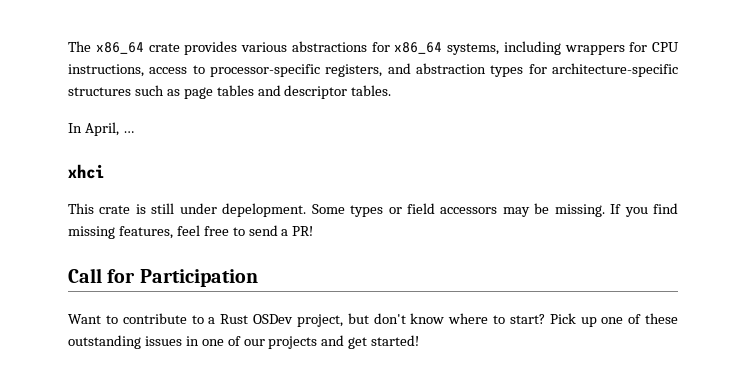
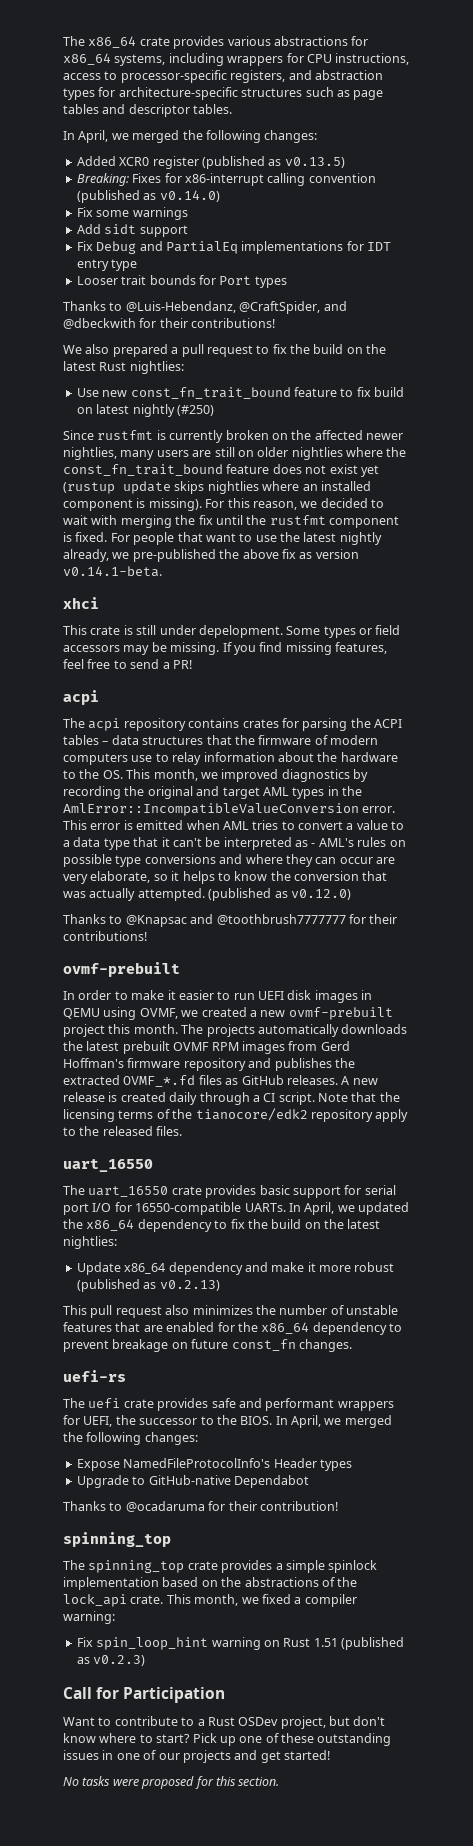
[122,131,134,133] … -> [111,130,318,143] [76,156,345,169] [76,173,376,186] [76,190,220,203] [76,207,188,220] [76,224,188,237] [76,241,391,254] [76,259,138,271] [76,275,287,288] [63,301,347,314] [63,318,276,329] [63,344,387,357] [63,361,184,374] [76,387,404,399] [76,404,214,417] [63,430,403,443] [63,447,407,460] [63,464,379,477] [63,481,371,494] [63,498,384,511] [63,515,399,528] [63,532,382,545] [63,549,359,562] [63,566,162,577] we merged the following changes: // Added XCR0 register (published as v0.13.5) // Breaking: Fixes for x86-interrupt calling convention (published as v0.14.0) // Fix some warnings // Add sidt support // Fix Debug and PartialEq implementations for IDT entry type // Looser trait bounds for Port types // Thanks to @Luis-Hebendanz, @CraftSpider, and @dbeckwith for their contributions! // We also prepared a pull request to fix the build on the latest Rust nightlies: // Use new const_fn_trait_bound feature to fix build on latest nightly (#250) // Since rustfmt is currently broken on the affected newer nightlies, many users are still on older nightlies where the const_fn_trait_bound feature does not exist yet (rustup update skips nightlies where an installed component is missing). For this reason, we decided to wait with merging the fix until the rustfmt component is fixed. For people that want to use the latest nightly already, we pre-published the above fix as version v0.14.1-beta.
(314, 231) none -> [63,690,99,705] [63,718,402,731] [63,735,378,745] [63,752,398,765] [63,769,368,782] [63,786,362,799] [63,803,396,816] [63,820,405,830] [63,837,406,850] [63,854,395,867] [63,871,388,884] [63,888,351,901] [63,914,398,927] [63,931,147,941] [63,962,180,977] [63,990,373,1003] [63,1007,393,1020] [63,1024,408,1037] [63,1041,350,1054] [63,1058,355,1071] [63,1075,378,1087] [63,1092,400,1105] [63,1108,409,1122] [63,1126,183,1136] [63,1159,153,1172] [63,1185,396,1198] [63,1202,409,1215] [63,1219,381,1232] [63,1236,117,1249] [76,1262,395,1275] [76,1279,220,1292] [63,1305,398,1318] [63,1322,402,1335] [63,1339,352,1352] [63,1370,126,1382] [63,1398,394,1411] [63,1415,392,1428] [63,1432,198,1445] [76,1458,352,1471] [76,1475,309,1488] [63,1501,338,1512] [63,1532,171,1547] [63,1560,378,1573] [63,1577,358,1590] [63,1594,357,1607] [63,1611,115,1624] [76,1637,404,1650] [76,1655,146,1666] // acpi // The acpi repository contains crates for parsing the ACPI tables – data structures that the firmware of modern computers use to relay information about the hardware to the OS. This month, we improved diagnostics by recording the original and target AML types in the AmlError::IncompatibleValueConversion error. This error is emitted when AML tries to convert a value to a data type that it can't be interpreted as - AML's rules on possible type conversions and where they can occur are very elaborate, so it helps to know the conversion that was actually attempted. (published as v0.12.0) // Thanks to @Knapsac and @toothbrush7777777 for their contributions! // ovmf-prebuilt // In order to make it easier to run UEFI disk images in QEMU using OVMF, we created a new ovmf-prebuilt project this month. The projects automatically downloads the latest prebuilt OVMF RPM images from Gerd Hoffman's firmware repository and publishes the extracted OVMF_*.fd files as GitHub releases. A new release is created daily through a CI script. Note that the licensing terms of the tianocore/edk2 repository apply to the released files. // uart_16550 // The uart_16550 crate provides basic support for serial port I/O for 16550-compatible UARTs. In April, we updated the x86_64 dependency to fix the build on the latest nightlies: // Update x86_64 dependency and make it more robust (published as v0.2.13) // This pull request also minimizes the number of unstable features that are enabled for the x86_64 dependency to prevent breakage on future const_fn changes. // uefi-rs // The uefi crate provides safe and performant wrappers for UEFI, the successor to the BIOS. In April, we merged the following changes: // Expose NamedFileProtocolInfo's Header types // Upgrade to GitHub-native Dependabot // Thanks to @ocadaruma for their contribution! // spinning_top // The spinning_top crate provides a simple spinlock implementation based on the abstractions of the lock_api crate. This month, we fixed a compiler warning: // Fix spin_loop_hint warning on Rust 1.51 (published as v0.2.3)
(420, 340) none -> [63,1776,280,1789] // No tasks were proposed for this section.

